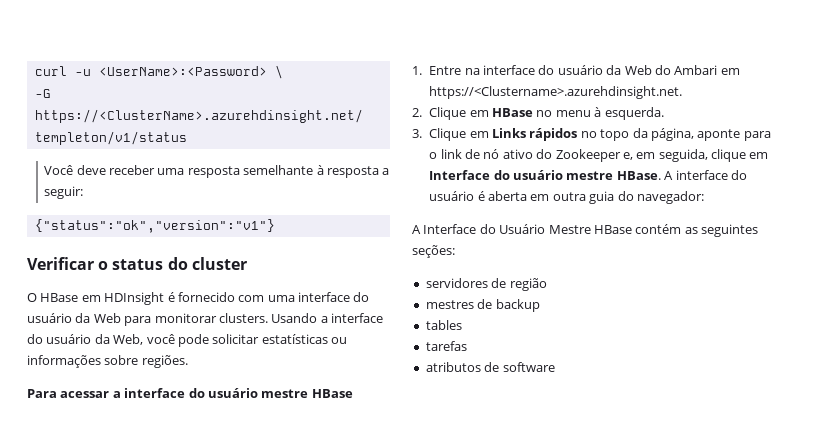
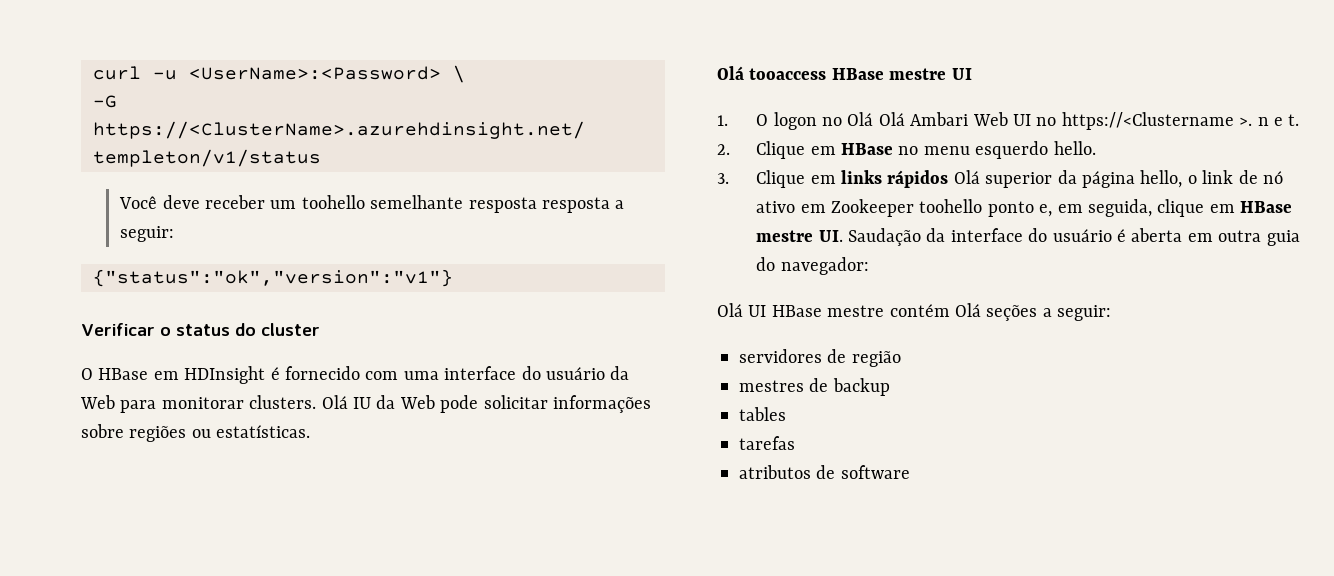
[157,165,324,178] uma resposta semelhante à -> [270,195,537,213] um toohello semelhante resposta
[271,313,383,323] [27,334,347,347] [27,355,188,368] [27,388,353,398] [412,65,740,75] [429,86,683,99] Usando a interface do usuário da Web, você pode solicitar estatísticas ou informações sobre regiões. // Para acessar a interface do usuário mestre HBase // 1. Entre na interface do usuário da Web do Ambari em https://<Clustername>.azurehdinsight.net. -> [321,395,651,413] [81,424,311,442] [717,66,972,80] [717,112,1300,130] Olá IU da Web pode solicitar informações sobre regiões ou estatísticas. // Olá tooaccess HBase mestre UI // 1. O logon no Olá Olá Ambari Web UI no https://<Clustername >. n e t.
[594,107,664,120] à esquerda. -> [975,141,1096,159] esquerdo hello.
[492,128,771,141] Links rápidos no topo da página, aponte para -> [840,170,1183,188] links rápidos Olá superior da página hello,
[536,149,621,162] do Zookeeper -> [800,199,1034,217] em Zookeeper toohello ponto
[429,170,674,180] Interface do usuário mestre HBase. A -> [1240,201,1293,213] [756,228,946,246] HBase mestre UI. Saudação da
[412,224,758,237] [412,245,455,258] A Interface do Usuário Mestre HBase contém as seguintes seções: -> [717,303,1112,321] Olá UI HBase mestre contém Olá seções a seguir:

